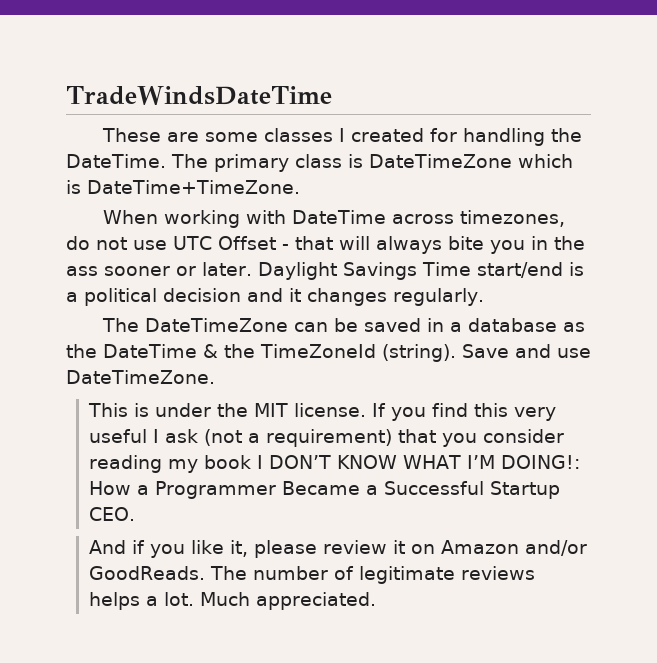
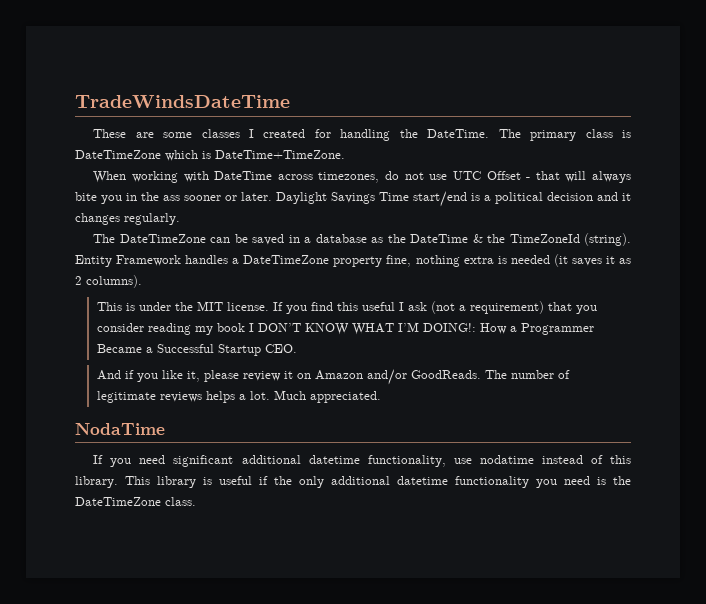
[462,344,591,358] [66,370,215,384] Save and use DateTimeZone. -> [75,254,631,267] [75,275,142,288] Entity Framework handles a DateTimeZone property fine, nothing extra is needed (it saves it as 2 columns).
[514,407,557,421] very -> (358, 306) none
(377, 601) none -> [75,423,165,435] [93,455,631,467] [75,476,631,488] [75,497,196,506] // NodaTime // If you need significant additional datetime functionality, use nodatime instead of this library. This library is useful if the only additional datetime functionality you need is the DateTimeZone class.

